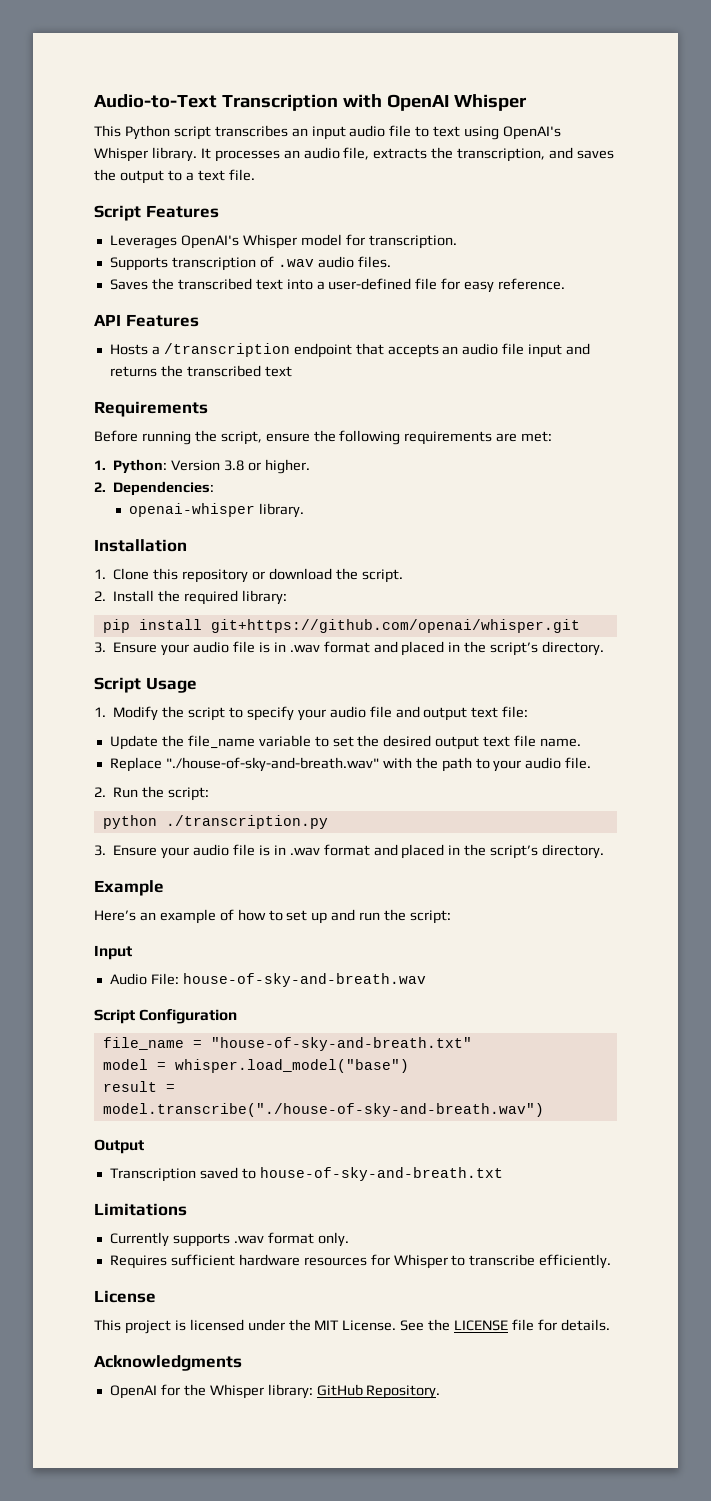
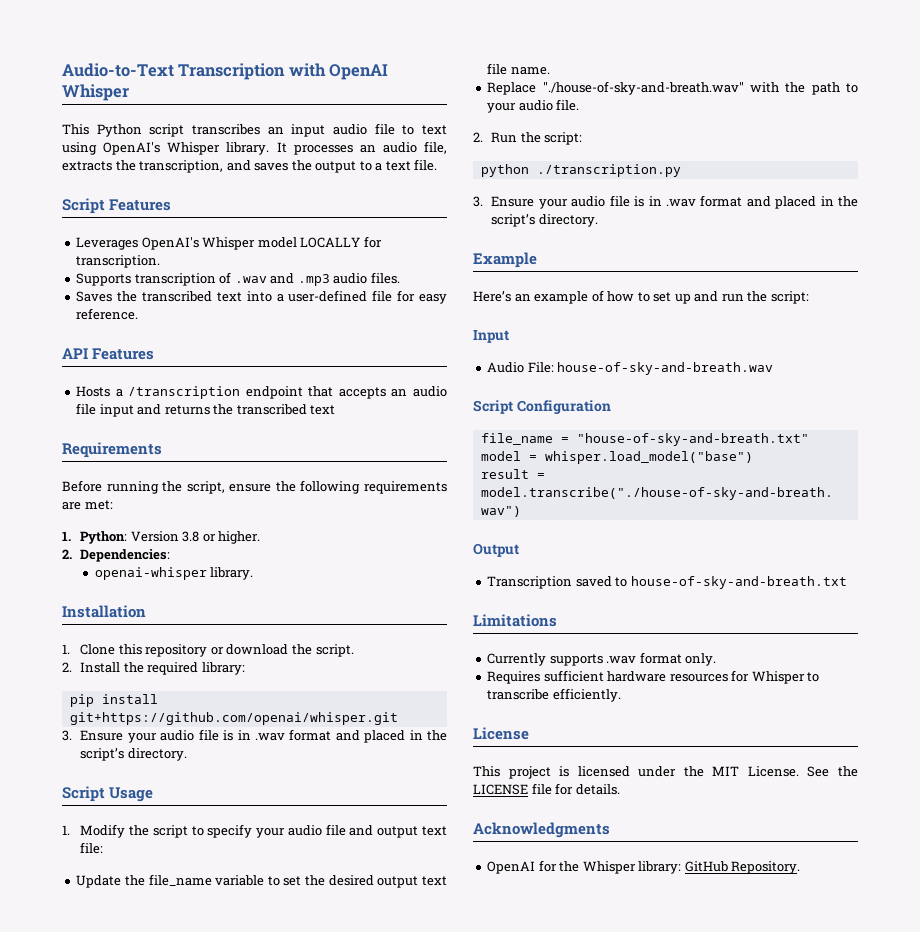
(342, 240) none -> [300,237,361,248] LOCALLY
(314, 263) none -> [270,273,330,286] and .mp3

